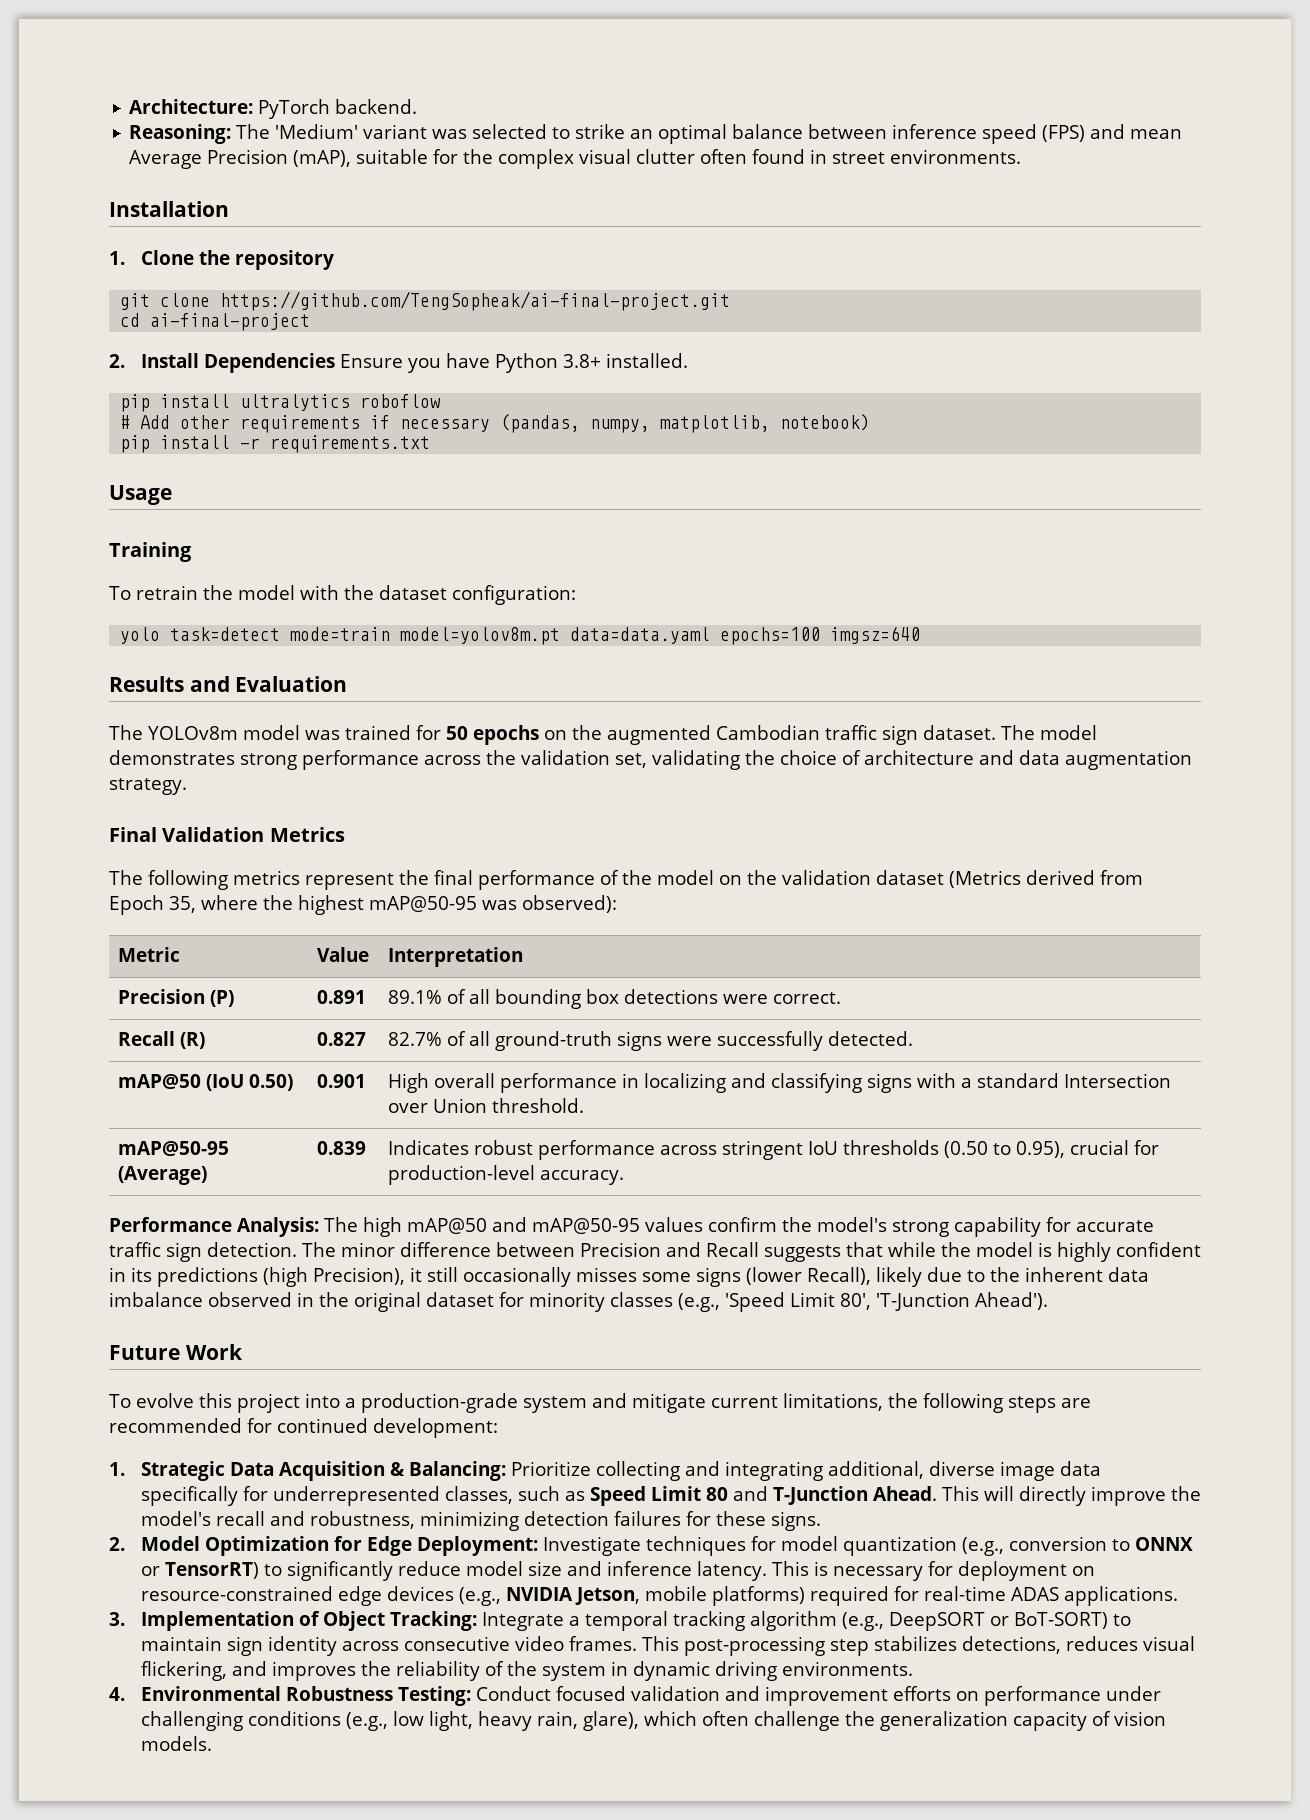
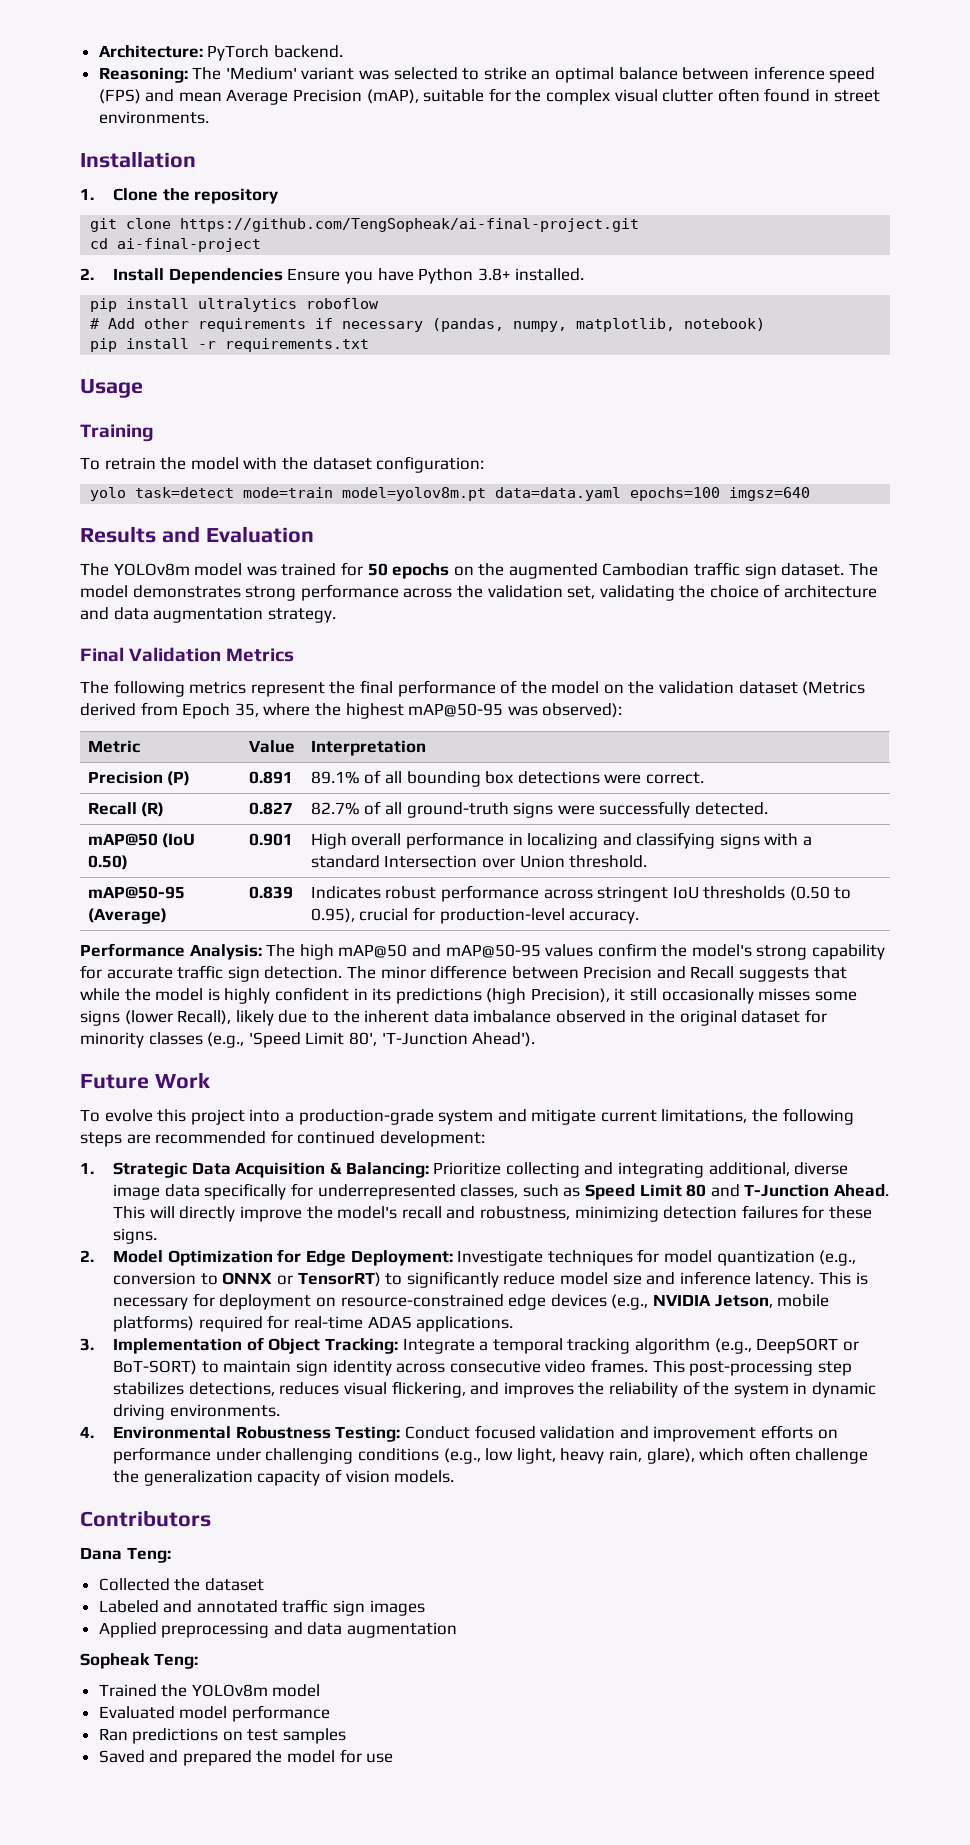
(212, 1743) none -> [80,1510,211,1527] [80,1547,171,1563] [98,1578,264,1591] [98,1599,425,1616] [98,1622,458,1638] [80,1653,198,1669] [98,1684,321,1697] [98,1705,330,1722] [98,1728,347,1744] [98,1749,394,1766] // Contributors // Dana Teng: // Collected the dataset // Labeled and annotated traffic sign images // Applied preprocessing and data augmentation // Sopheak Teng: // Trained the YOLOv8m model // Evaluated model performance // Ran predictions on test samples // Saved and prepared the model for use

